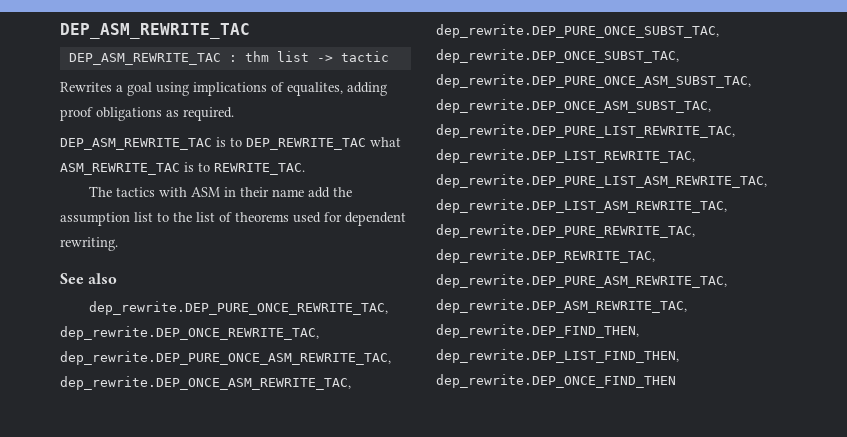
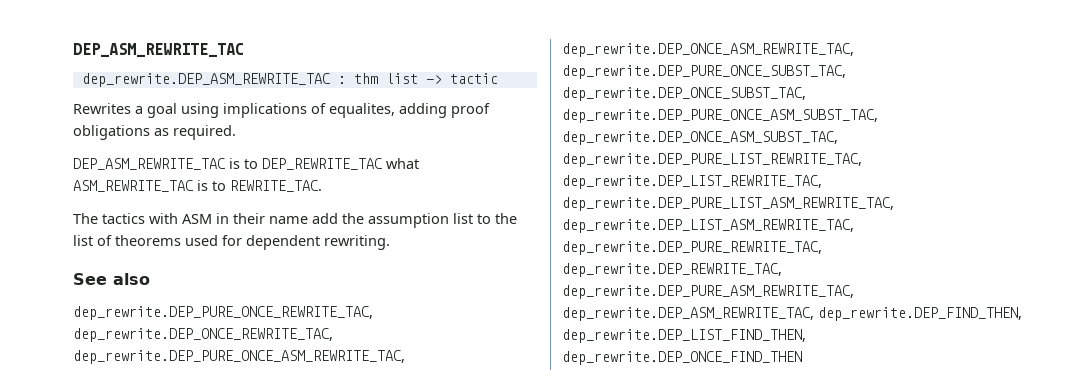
[68,53,221,65] DEP_ASM_REWRITE_TAC -> [81,73,331,87] dep_rewrite.DEP_ASM_REWRITE_TAC

